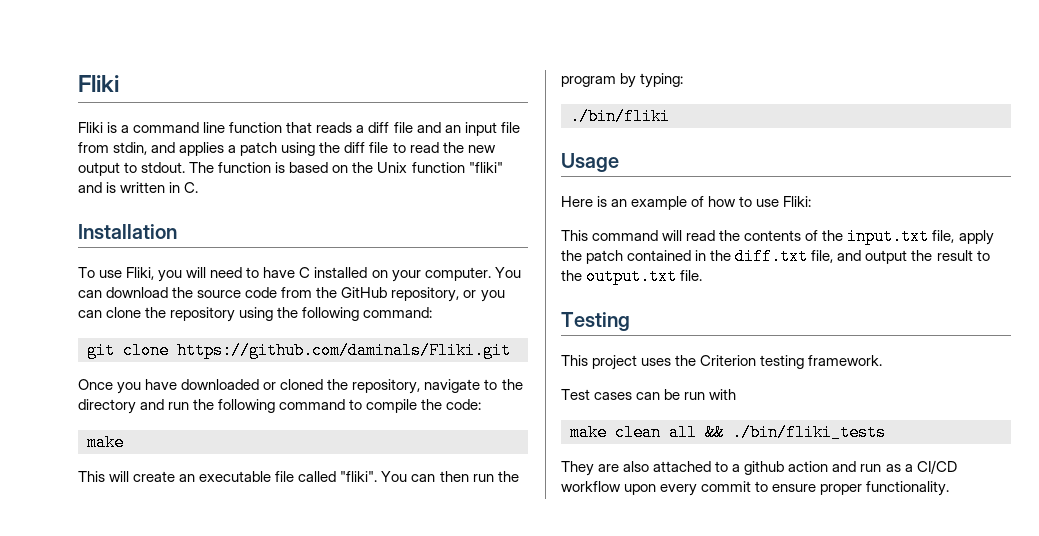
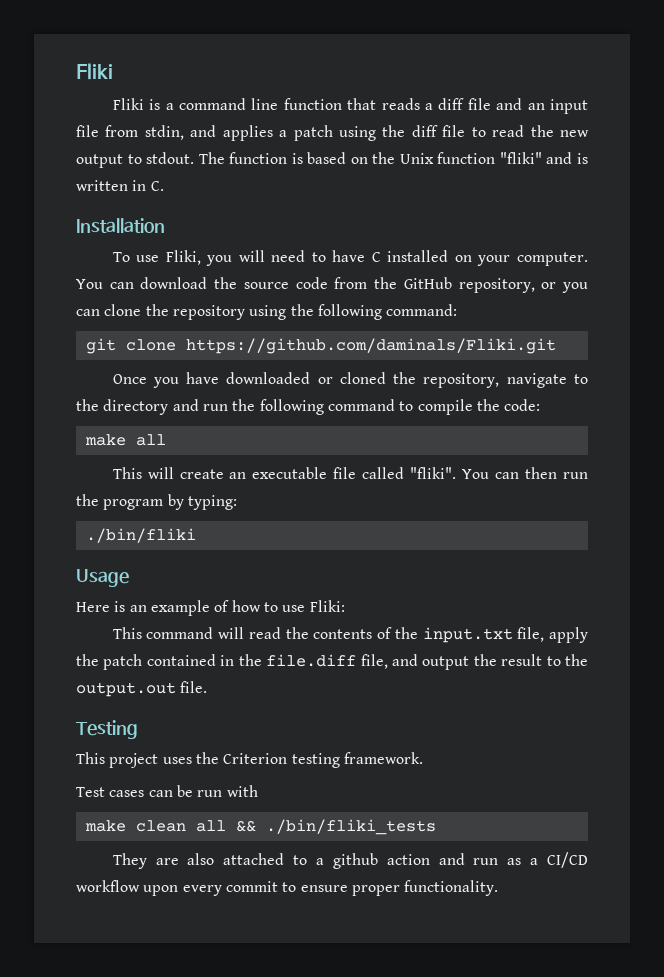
(124, 442) none -> [135,434,166,446] all
[735,248,809,265] diff.txt -> [266,654,357,667] file.diff
[586,268,678,285] output.txt -> [76,682,176,697] output.out

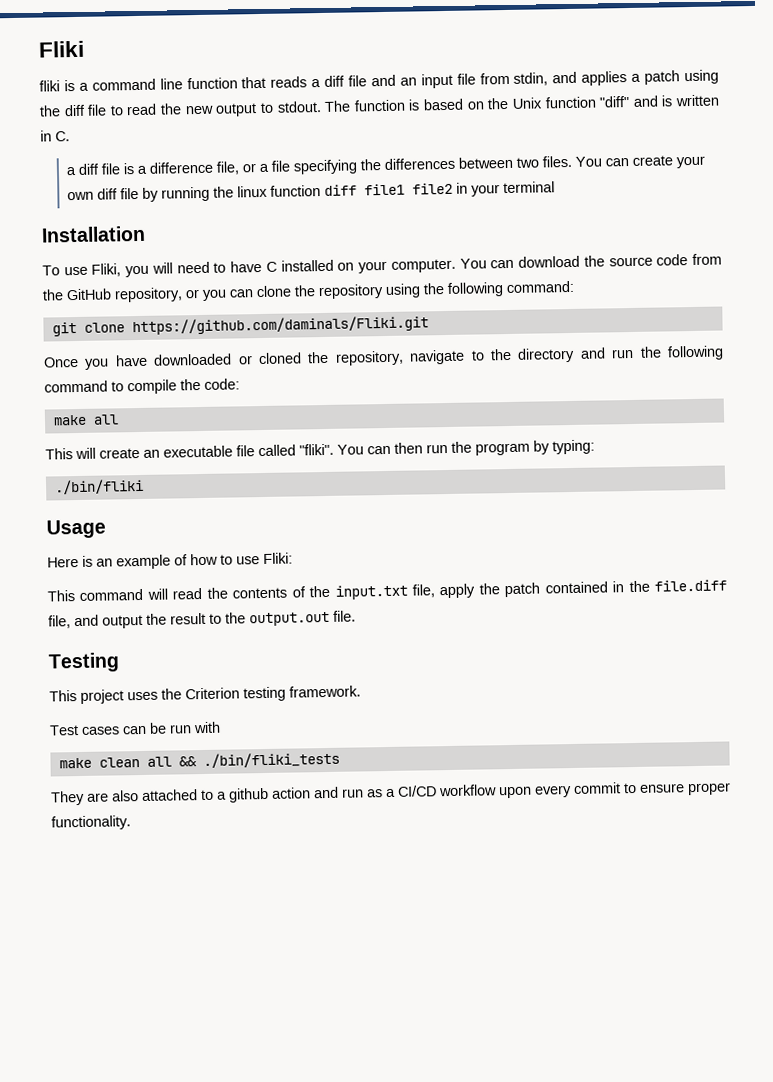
[112,98,144,110] Fliki -> [39,80,60,92] fliki
[499,152,542,164] "fliki" -> [599,95,630,108] "diff"
(164, 186) none -> [65,155,705,176] [66,181,555,202] // a diff file is a difference file, or a file specifying the differences between two files. You can create your own diff file by running the linux function diff file1 file2 in your terminal

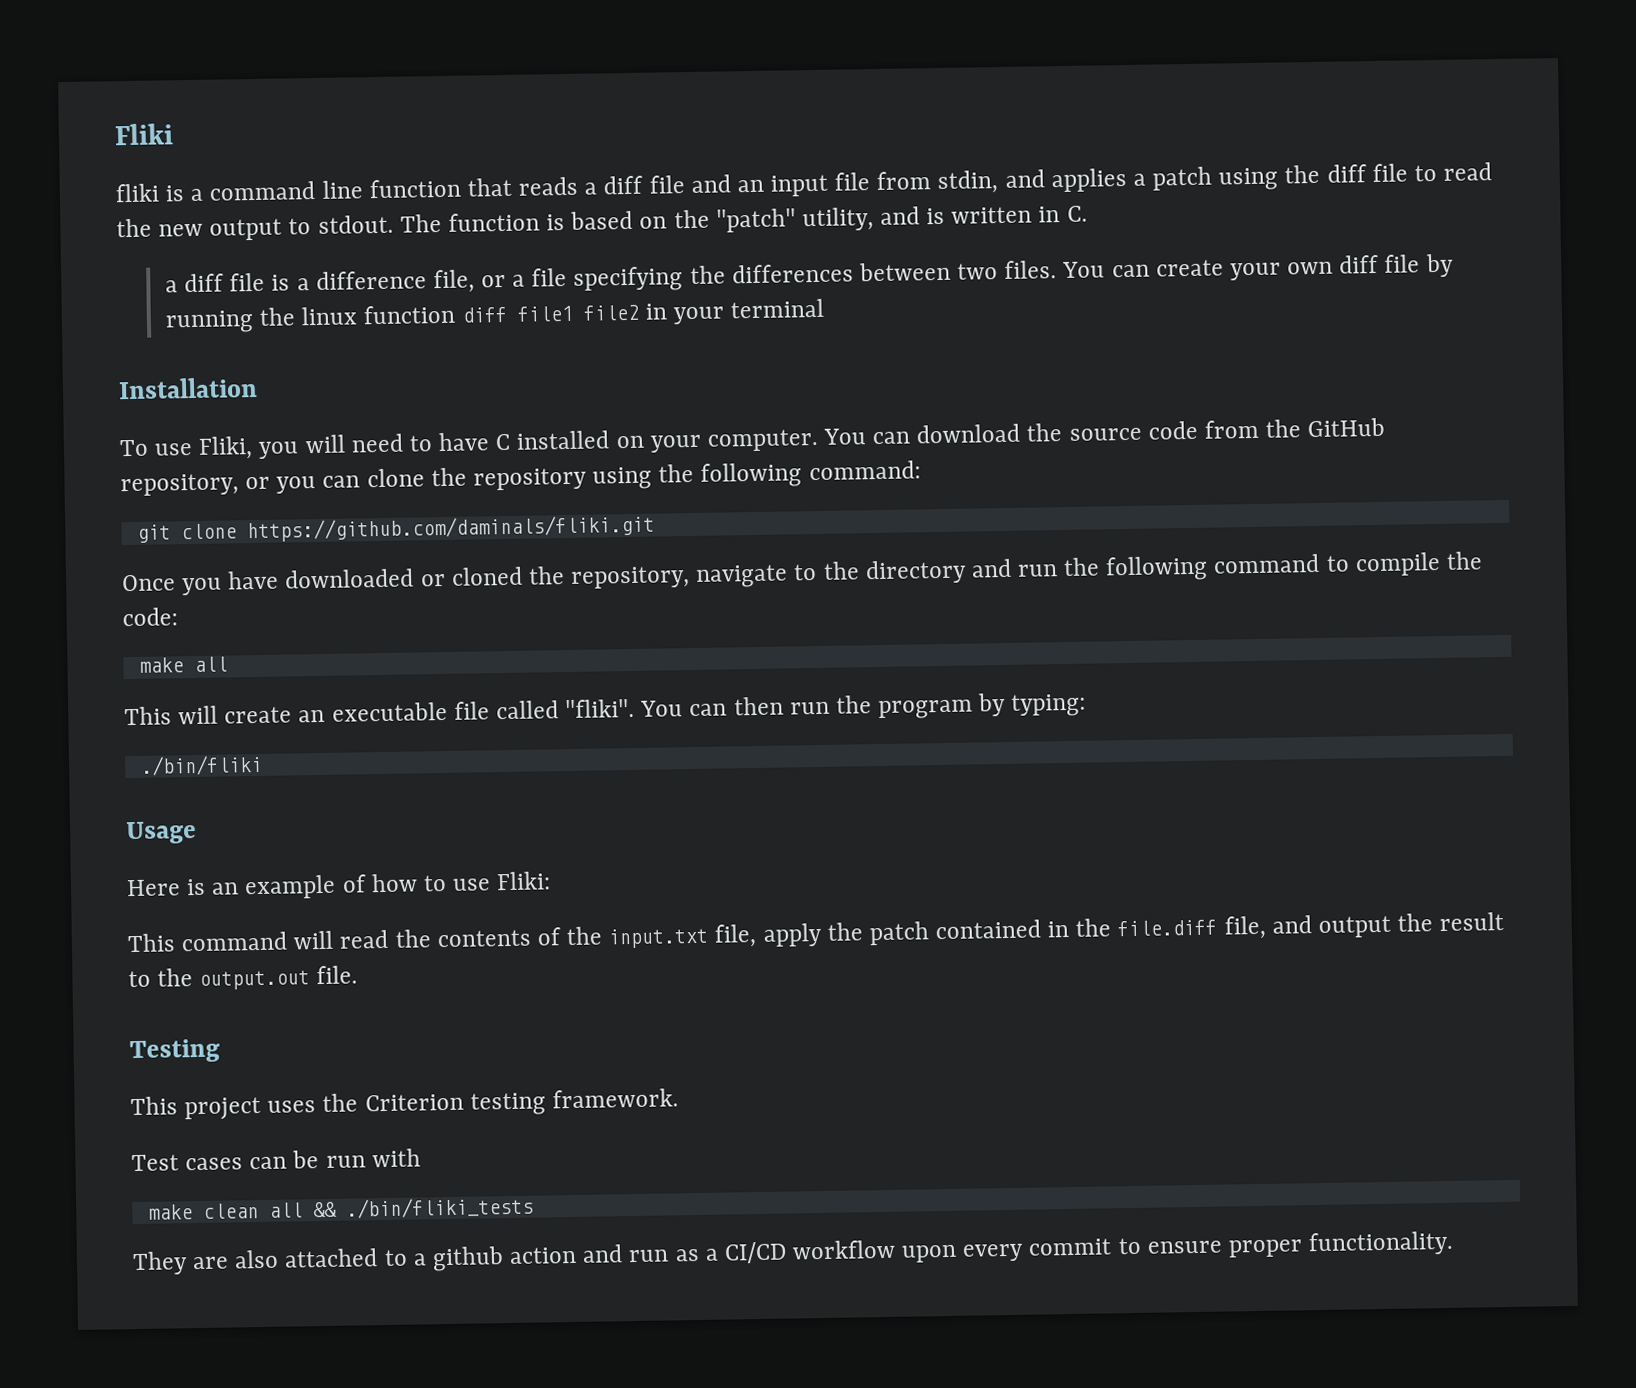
[511,95,630,109] Unix function "diff" -> [715,207,874,233] "patch" utility,
[131,315,429,336] https://github.com/daminals/Fliki.git -> [246,514,655,543] https://github.com/daminals/fliki.git

